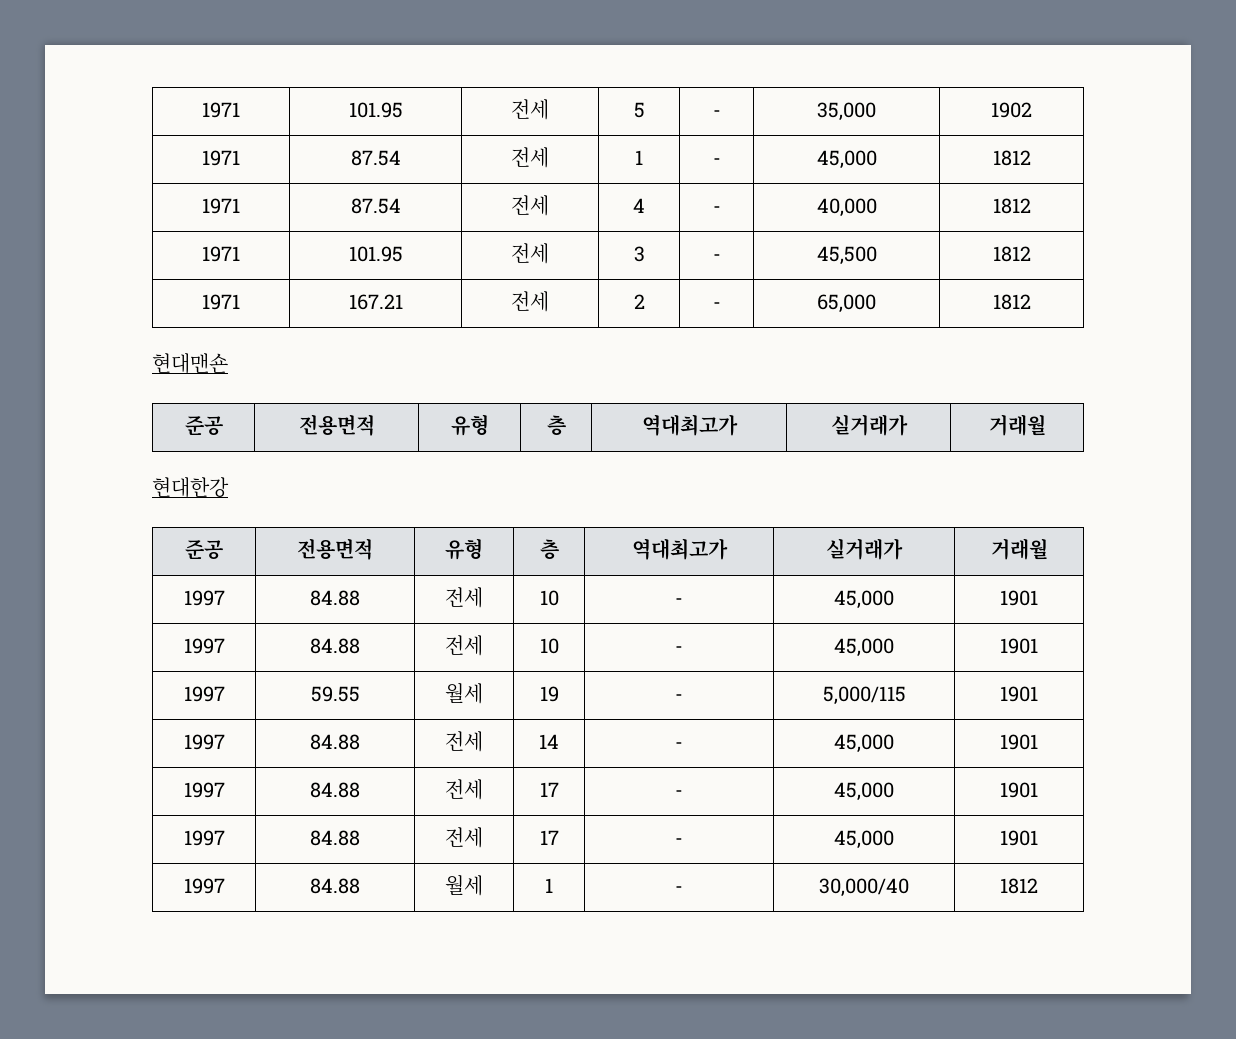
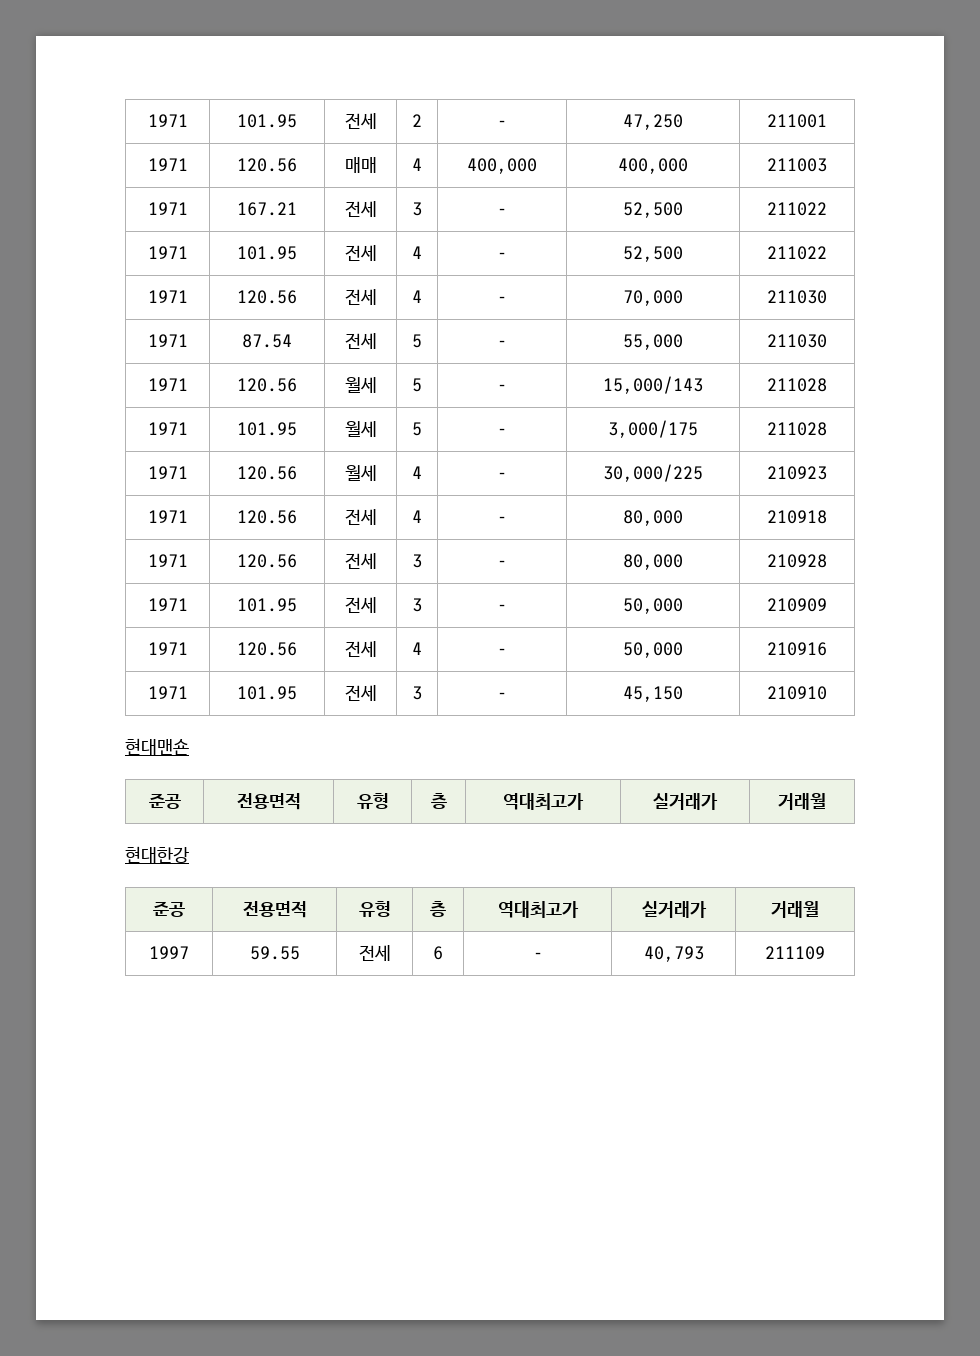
[202,102,240,118] [348,102,403,118] [511,99,549,120] [633,102,645,118] [712,110,721,117] [817,102,876,121] [991,102,1032,118] [202,150,240,166] [350,150,401,166] [511,147,549,168] [635,150,643,165] [712,158,721,165] [816,150,877,169] [992,150,1031,166] [202,198,240,214] [350,198,401,214] [511,195,549,216] [633,198,645,213] [712,206,721,213] [816,198,877,217] [992,198,1031,214] [202,246,240,262] [348,246,403,262] [511,243,549,264] [633,246,645,262] [712,254,721,261] [816,246,877,265] [992,246,1031,262] [202,294,240,310] [348,294,403,310] [511,291,549,312] [633,294,645,309] [712,302,721,309] [817,294,876,313] [992,294,1031,310] 1971 | 101.95 | 전세 | 5 | - | 35,000 | 1902 // 1971 | 87.54 | 전세 | 1 | - | 45,000 | 1812 // 1971 | 87.54 | 전세 | 4 | - | 40,000 | 1812 // 1971 | 101.95 | 전세 | 3 | - | 45,500 | 1812 // 1971 | 167.21 | 전세 | 2 | - | 65,000 | 1812 -> [147,114,188,127] [237,114,297,128] [344,113,377,129] [412,114,422,127] [496,120,507,127] [623,114,683,130] [767,114,827,128] [147,158,188,171] [237,158,297,172] [344,157,377,173] [412,158,422,171] [466,158,537,174] [618,158,688,174] [767,158,827,172] [147,202,188,215] [237,202,297,216] [344,201,377,217] [412,202,422,216] [496,208,507,215] [623,202,683,218] [767,202,827,216] [147,246,188,259] [237,246,297,260] [344,245,377,261] [412,246,422,259] [496,252,507,259] [623,246,683,262] [767,246,827,260] [147,290,188,303] [237,290,297,304] [344,289,377,305] [412,290,422,303] [496,296,507,303] [623,290,683,306] [767,290,827,304] [147,334,188,347] [242,334,292,348] [344,333,377,349] [412,334,422,348] [496,340,507,347] [623,334,683,350] [767,334,827,348] [147,378,188,391] [237,378,297,392] [344,377,377,393] [412,378,422,392] [496,384,507,391] [603,376,703,394] [767,378,827,392] [147,422,188,435] [237,422,297,436] [344,421,377,437] [412,422,422,436] [496,428,507,435] [608,420,698,438] [767,422,827,436] [147,466,188,479] [237,466,297,480] [344,465,377,481] [412,466,422,479] [496,472,507,479] [603,464,703,482] [767,466,827,480] [147,510,188,523] [237,510,297,524] [344,509,377,525] [412,510,422,523] [496,516,507,523] [623,510,683,526] [767,510,827,524] [147,554,188,567] [237,554,297,568] [344,553,377,569] [412,554,422,568] [496,560,507,567] [623,554,683,570] [767,554,827,568] [147,598,188,611] [237,598,297,612] [344,597,377,613] [412,598,422,612] [496,604,507,611] [623,598,683,614] [767,598,827,612] [147,642,188,655] [237,642,297,656] [344,641,377,657] [412,642,422,655] [496,648,507,655] [623,642,683,658] [767,642,827,656] [147,686,188,699] [237,686,297,700] [344,685,377,701] [412,686,422,700] [496,692,507,699] [623,686,683,702] [767,686,827,700] 1971 | 101.95 | 전세 | 2 | - | 47,250 | 211001 // 1971 | 120.56 | 매매 | 4 | 400,000 | 400,000 | 211003 // 1971 | 167.21 | 전세 | 3 | - | 52,500 | 211022 // 1971 | 101.95 | 전세 | 4 | - | 52,500 | 211022 // 1971 | 120.56 | 전세 | 4 | - | 70,000 | 211030 // 1971 | 87.54 | 전세 | 5 | - | 55,000 | 211030 // 1971 | 120.56 | 월세 | 5 | - | 15,000/143 | 211028 // 1971 | 101.95 | 월세 | 5 | - | 3,000/175 | 211028 // 1971 | 120.56 | 월세 | 4 | - | 30,000/225 | 210923 // 1971 | 120.56 | 전세 | 4 | - | 80,000 | 210918 // 1971 | 120.56 | 전세 | 3 | - | 80,000 | 210928 // 1971 | 101.95 | 전세 | 3 | - | 50,000 | 210909 // 1971 | 120.56 | 전세 | 4 | - | 50,000 | 210916 // 1971 | 101.95 | 전세 | 3 | - | 45,150 | 210910
[310,590,360,606] [445,587,483,608] [539,590,559,606] [675,598,683,605] [834,590,894,609] [1000,590,1038,606] [183,638,225,654] [310,638,360,654] [445,635,483,656] [539,638,559,654] [675,646,683,653] [834,638,894,657] [1000,638,1038,654] [183,686,225,702] [310,686,360,702] [445,682,483,704] [539,686,559,702] [675,694,683,701] [822,686,906,705] [1000,686,1038,702] [183,734,225,750] [310,734,360,750] [445,731,483,752] [539,734,559,749] [675,742,683,749] [834,734,894,753] [1000,734,1038,750] [183,782,225,798] [310,782,360,798] [445,779,483,800] [539,782,559,797] [675,790,683,797] [834,782,894,801] [1000,782,1038,798] [183,830,225,846] [310,830,360,846] [445,827,483,848] [539,830,559,845] [675,838,683,845] [834,830,894,849] [1000,830,1038,846] [183,878,225,894] [310,878,360,894] [445,874,483,896] [545,878,553,893] [675,886,683,893] [819,878,909,897] [1000,878,1038,894] 84.88 | 전세 | 10 | - | 45,000 | 1901 // 1997 | 84.88 | 전세 | 10 | - | 45,000 | 1901 // 1997 | 59.55 | 월세 | 19 | - | 5,000/115 | 1901 // 1997 | 84.88 | 전세 | 14 | - | 45,000 | 1901 // 1997 | 84.88 | 전세 | 17 | - | 45,000 | 1901 // 1997 | 84.88 | 전세 | 17 | - | 45,000 | 1901 // 1997 | 84.88 | 월세 | 1 | - | 30,000/40 | 1812 -> [249,946,300,960] [358,945,391,961] [432,946,443,960] [532,952,543,959] [643,946,704,962] [765,946,825,960] 59.55 | 전세 | 6 | - | 40,793 | 211109

